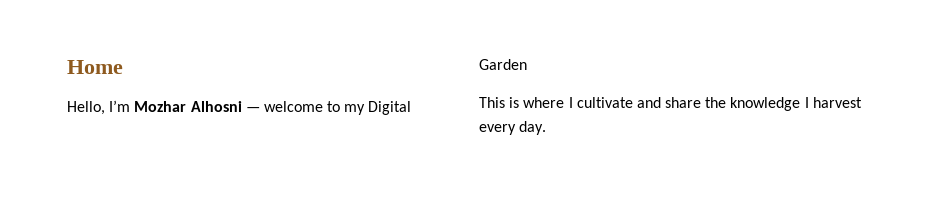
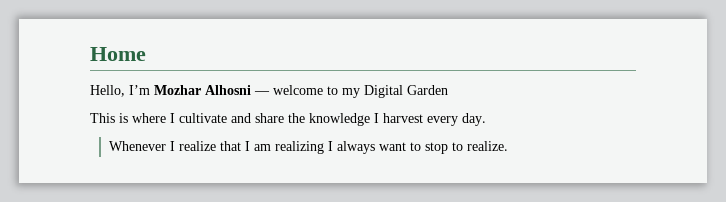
(547, 128) none -> [109,141,509,154] // Whenever I realize that I am realizing I always want to stop to realize.

